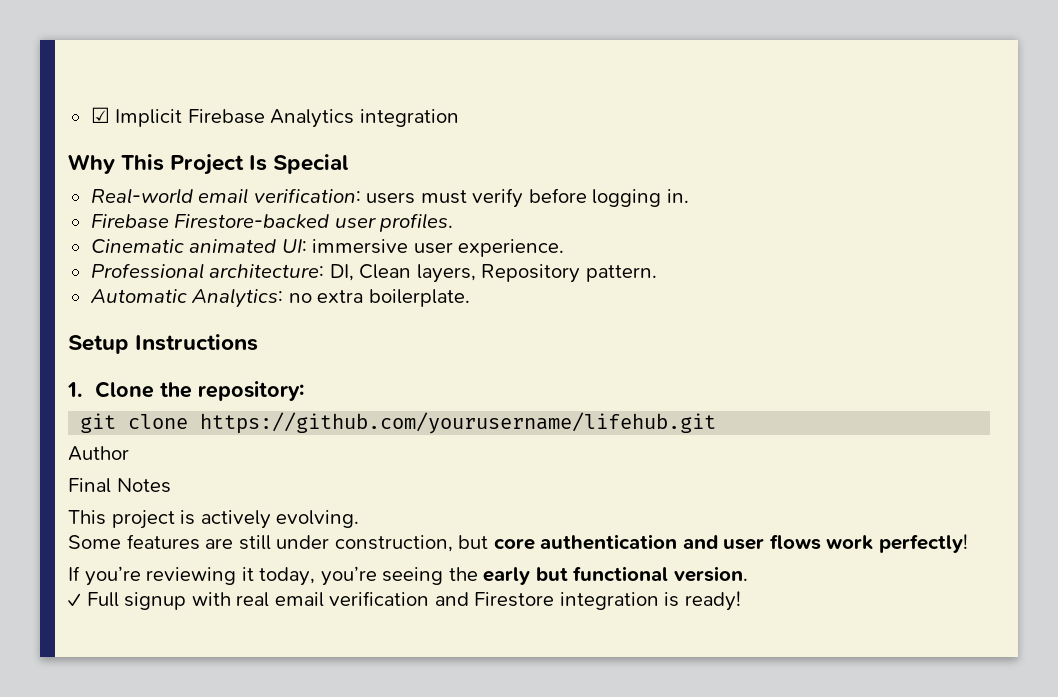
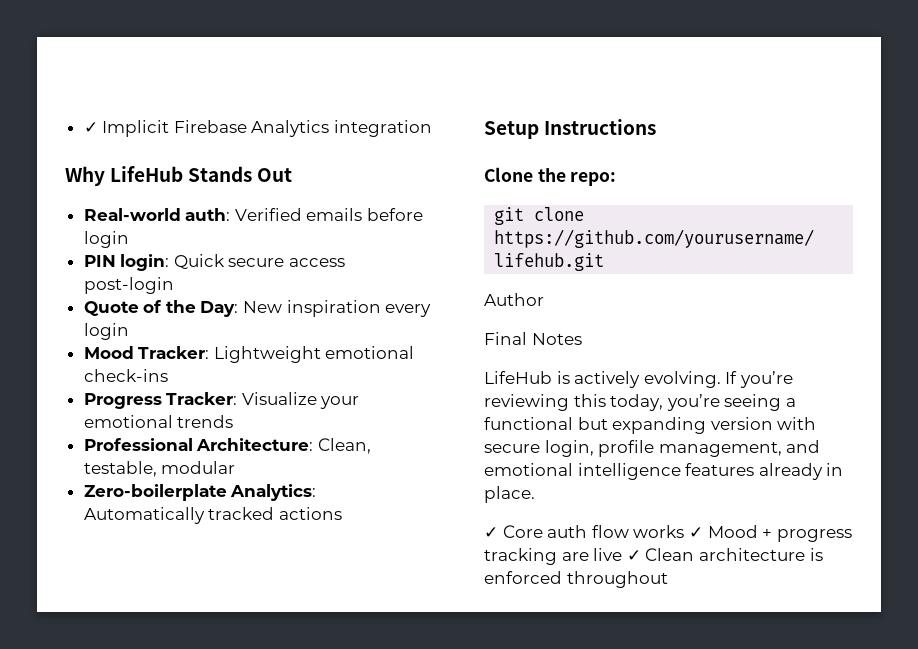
[90,107,110,123] ☑ -> [83,122,98,133] ✓
[121,154,349,175] [90,188,689,208] [90,213,454,232] [90,239,565,257] [90,263,657,283] [89,288,470,308] This Project Is Special // Real-world email verification: users must verify before logging in. // Firebase Firestore-backed user profiles. // Cinematic animated UI: immersive user experience. // Professional architecture: DI, Clean layers, Repository pattern. // Automatic Analytics: no extra boilerplate. -> [110,166,293,182] [83,208,424,221] [83,231,129,248] [83,254,346,271] [83,277,174,294] [83,300,432,317] [83,323,129,340] [83,346,415,363] [83,369,168,382] [83,392,360,409] [83,415,234,428] [83,438,371,454] [83,461,236,477] [83,484,317,501] [83,507,342,524] LifeHub Stands Out // Real-world auth: Verified emails before login // PIN login: Quick secure access post-login // Quote of the Day: New inspiration every login // Mood Tracker: Lightweight emotional check-ins // Progress Tracker: Visualize your emotional trends // Professional Architecture: Clean, testable, modular // Zero-boilerplate Analytics: Automatically tracked actions
[67,382,82,397] 1. -> (657, 127) none
[197,381,304,401] repository: -> [570,172,617,186] repo:
[68,510,175,529] This project -> [484,371,552,384] LifeHub
[68,534,968,553] // Some features are still under construction, but core authentication and user flows work perfectly! // -> (721, 379) none
[241,567,254,581] it -> [573,394,606,407] this
[448,566,748,585] [68,591,741,611] the early but functional version. // ✓ Full signup with real email verification and Firestore integration is ready! -> [785,398,796,407] [484,417,817,434] [484,440,821,457] [484,463,844,480] [484,486,535,503] [484,525,852,542] [484,548,823,565] [484,571,668,588] a functional but expanding version with secure login, profile management, and emotional intelligence features already in place. // ✓ Core auth flow works ✓ Mood + progress tracking are live ✓ Clean architecture is enforced throughout

